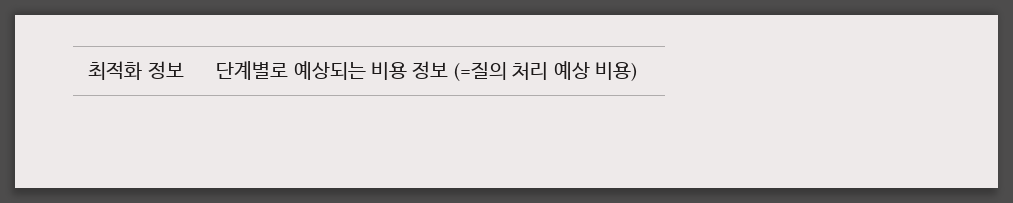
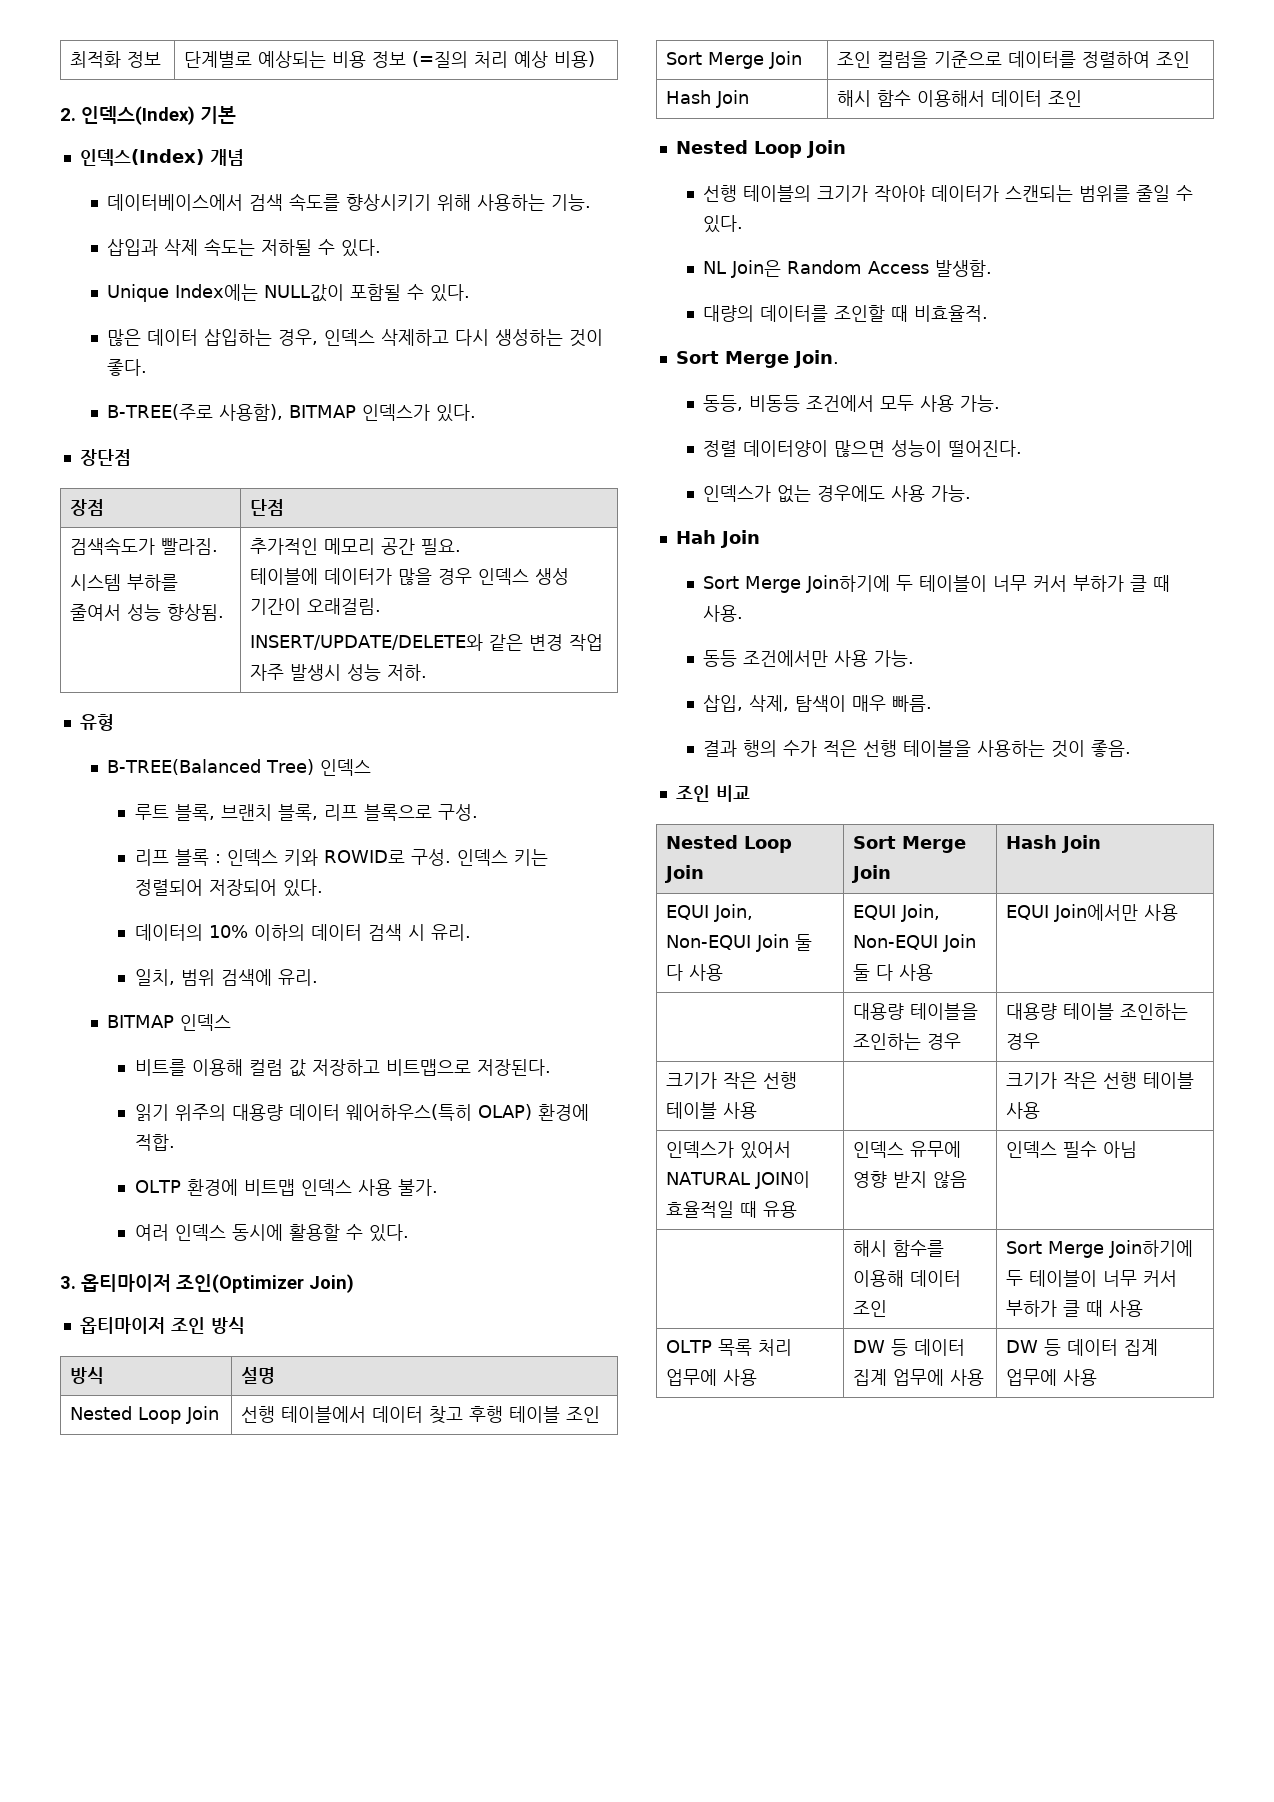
(638, 72) none -> [60,106,236,125] [79,149,244,166] [107,193,592,211] [107,238,382,257] [107,284,471,302] [107,329,604,347] [107,359,148,376] [107,404,477,422] [79,449,131,466] [69,499,104,516] [249,499,284,516] [69,537,218,555] [69,574,178,591] [69,604,224,621] [249,538,461,555] [249,568,569,585] [249,598,381,615] [249,634,603,651] [249,664,427,681] [79,714,114,731] [107,759,372,776] [134,804,478,821] [134,849,548,866] [134,879,323,897] [134,924,471,941] [134,969,318,986] [107,1014,232,1031] [134,1059,551,1077] [134,1104,589,1121] [134,1134,175,1151] [134,1179,438,1196] [134,1224,409,1242] [60,1274,354,1293] [79,1317,245,1334] [69,1367,104,1384] [240,1367,275,1384] [69,1406,219,1424] [240,1406,600,1424] [665,51,802,69] [836,51,1190,68] [665,90,749,108] [836,90,1082,107] [675,140,846,158] [703,185,1194,202] [703,215,744,233] [703,260,993,278] [703,305,989,322] [675,350,839,368] [703,395,1001,412] [703,440,1023,457] [703,485,972,503] [675,530,760,548] [703,575,1171,593] [703,605,744,622] [703,650,915,667] [703,695,933,712] [703,740,1132,758] [675,785,750,802] [665,835,792,853] [663,865,704,883] [852,836,966,853] [850,865,891,883] [1005,835,1101,853] [665,904,753,922] [665,934,812,952] [665,964,723,981] [852,904,940,922] [852,934,976,952] [852,964,933,981] [1005,904,1178,922] [852,1003,978,1020] [852,1033,961,1050] [1005,1003,1188,1020] [1005,1033,1040,1050] [665,1072,797,1089] [665,1102,757,1119] [1005,1072,1194,1089] [1005,1102,1040,1119] [665,1141,791,1159] [665,1171,810,1189] [665,1201,797,1218] [852,1141,961,1158] [852,1171,967,1188] [1005,1141,1137,1158] [852,1240,944,1257] [852,1270,961,1287] [852,1300,887,1317] [1005,1240,1193,1258] [1005,1270,1177,1287] [1005,1300,1143,1317] [665,1339,792,1356] [665,1369,757,1386] [852,1339,965,1356] [852,1369,984,1386] [1005,1339,1158,1356] [1005,1369,1097,1386] // 2. 인덱스(Index) 기본 // 인덱스(Index) 개념 // 데이터베이스에서 검색 속도를 향상시키기 위해 사용하는 기능. // 삽입과 삭제 속도는 저하될 수 있다. // Unique Index에는 NULL값이 포함될 수 있다. // 많은 데이터 삽입하는 경우, 인덱스 삭제하고 다시 생성하는 것이 좋다. // B-TREE(주로 사용함), BITMAP 인덱스가 있다. // 장단점 // 장점 | 단점 // 검색속도가 빨라짐. // 시스템 부하를 줄여서 성능 향상됨. | 추가적인 메모리 공간 필요. // 테이블에 데이터가 많을 경우 인덱스 생성 기간이 오래걸림. // INSERT/UPDATE/DELETE와 같은 변경 작업 자주 발생시 성능 저하. // 유형 // B-TREE(Balanced Tree) 인덱스 // 루트 블록, 브랜치 블록, 리프 블록으로 구성. // 리프 블록 : 인덱스 키와 ROWID로 구성. 인덱스 키는 정렬되어 저장되어 있다. // 데이터의 10% 이하의 데이터 검색 시 유리. // 일치, 범위 검색에 유리. // BITMAP 인덱스 // 비트를 이용해 컬럼 값 저장하고 비트맵으로 저장된다. // 읽기 위주의 대용량 데이터 웨어하우스(특히 OLAP) 환경에 적합. // OLTP 환경에 비트맵 인덱스 사용 불가. // 여러 인덱스 동시에 활용할 수 있다. // 3. 옵티마이저 조인(Optimizer Join) // 옵티마이저 조인 방식 // 방식 | 설명 // Nested Loop Join | 선행 테이블에서 데이터 찾고 후행 테이블 조인 // Sort Merge Join | 조인 컬럼을 기준으로 데이터를 정렬하여 조인 // Hash Join | 해시 함수 이용해서 데이터 조인 // Nested Loop Join // 선행 테이블의 크기가 작아야 데이터가 스캔되는 범위를 줄일 수 있다. // NL Join은 Random Access 발생함. // 대량의 데이터를 조인할 때 비효율적. // Sort Merge Join. // 동등, 비동등 조건에서 모두 사용 가능. // 정렬 데이터양이 많으면 성능이 떨어진다. // 인덱스가 없는 경우에도 사용 가능. // Hah Join // Sort Merge Join하기에 두 테이블이 너무 커서 부하가 클 때 사용. // 동등 조건에서만 사용 가능. // 삽입, 삭제, 탐색이 매우 빠름. // 결과 행의 수가 적은 선행 테이블을 사용하는 것이 좋음. // 조인 비교 // Nested Loop Join | Sort Merge Join | Hash Join // EQUI Join, Non-EQUI Join 둘 다 사용 | EQUI Join, Non-EQUI Join 둘 다 사용 | EQUI Join에서만 사용 // | 대용량 테이블을 조인하는 경우 | 대용량 테이블 조인하는 경우 // 크기가 작은 선행 테이블 사용 | | 크기가 작은 선행 테이블 사용 // 인덱스가 있어서 NATURAL JOIN이 효율적일 때 유용 | 인덱스 유무에 영향 받지 않음 | 인덱스 필수 아님 // | 해시 함수를 이용해 데이터 조인 | Sort Merge Join하기에 두 테이블이 너무 커서 부하가 클 때 사용 // OLTP 목록 처리 업무에 사용 | DW 등 데이터 집계 업무에 사용 | DW 등 데이터 집계 업무에 사용

